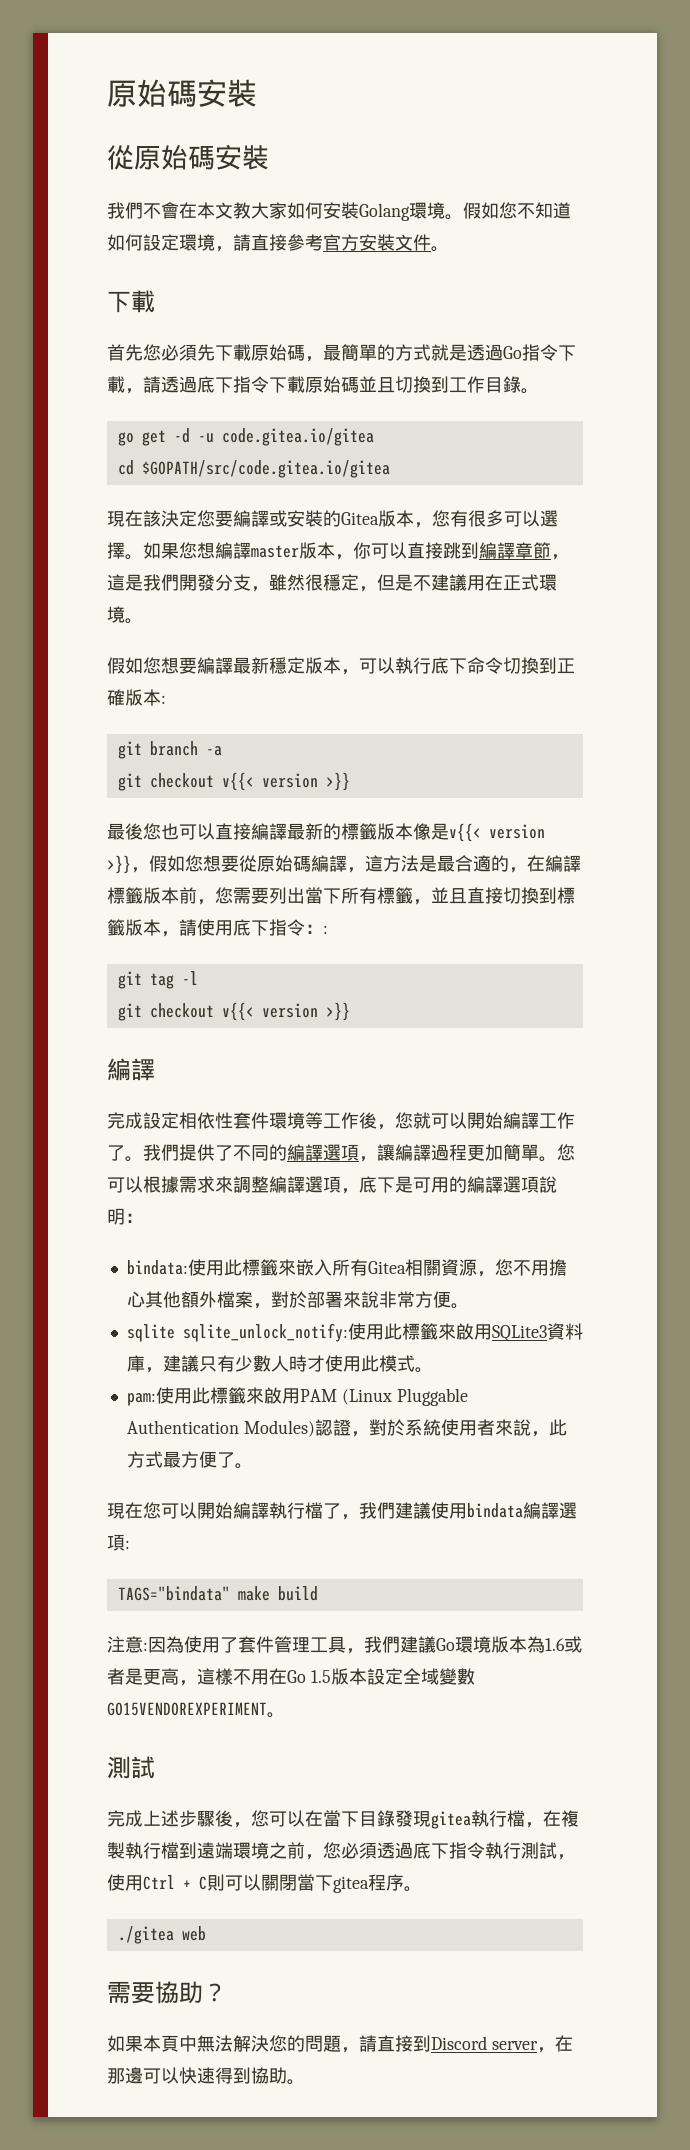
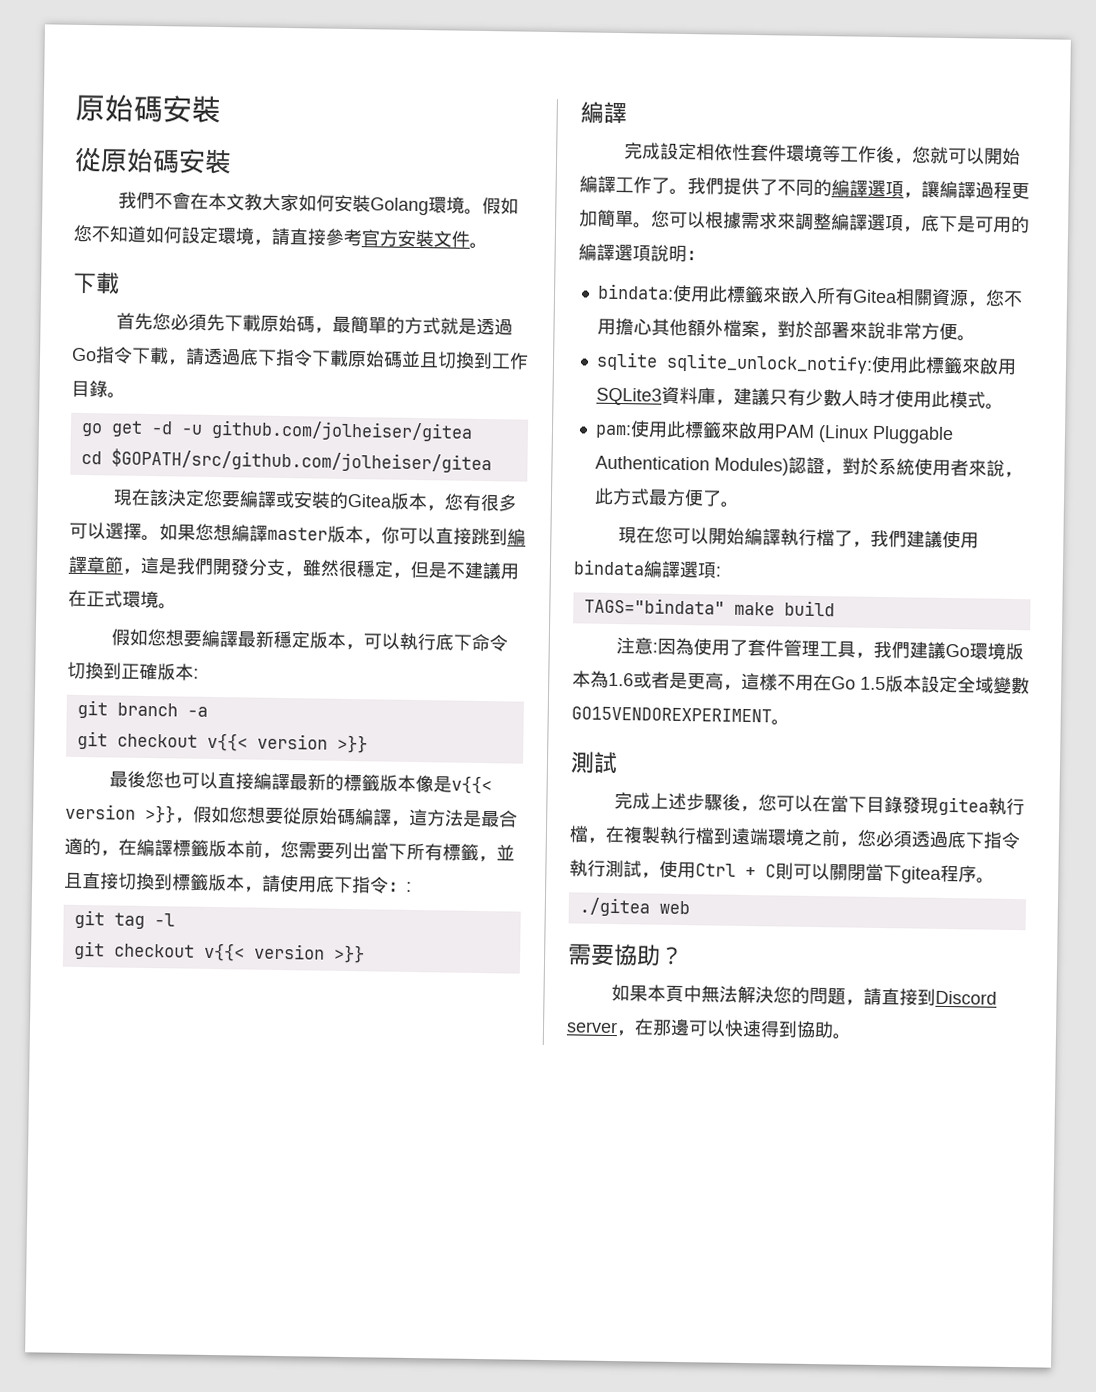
[221,428,374,446] code.gitea.io/gitea -> [210,419,473,442] github.com/jolheiser/gitea
[141,460,390,478] $GOPATH/src/code.gitea.io/gitea -> [110,448,492,474] $GOPATH/src/github.com/jolheiser/gitea

